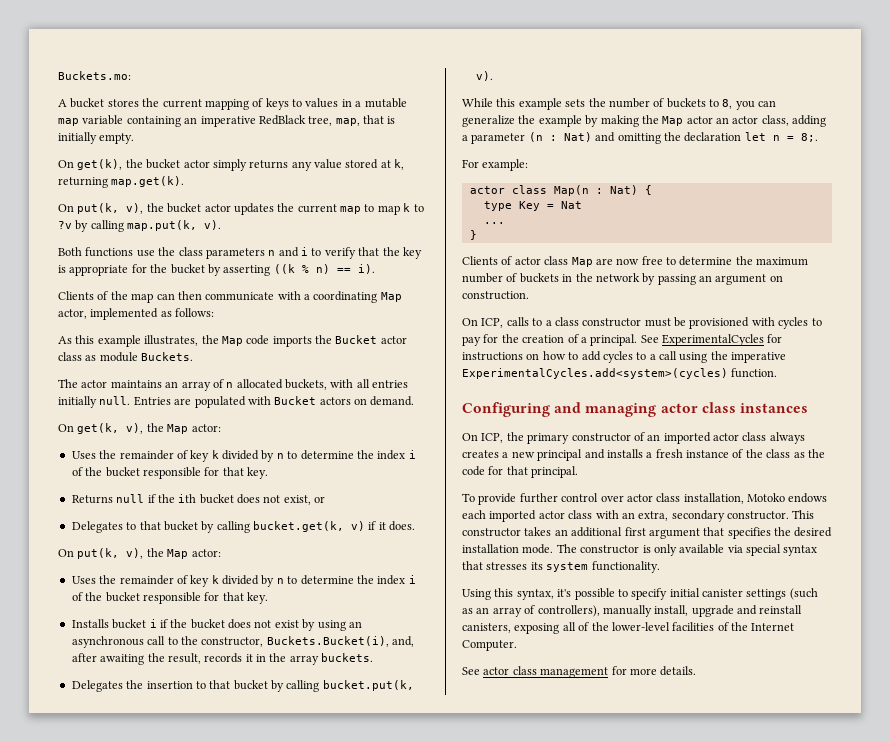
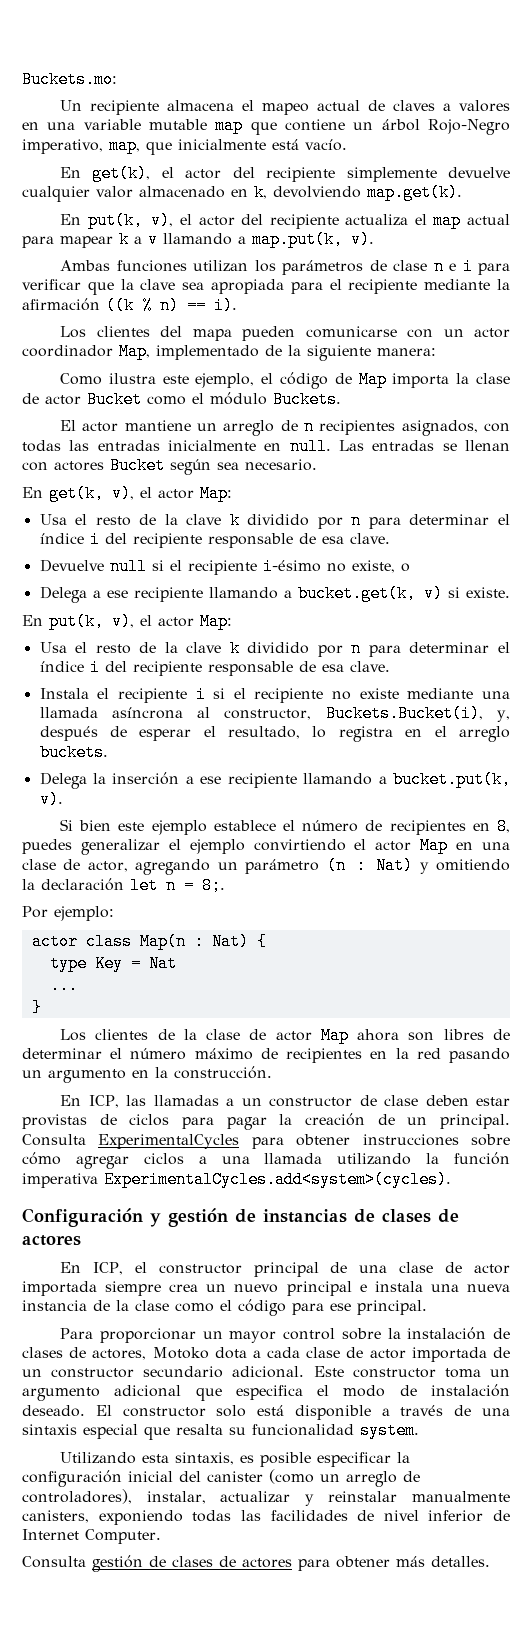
[58,98,407,110] [58,115,396,127] [58,132,135,144] [58,159,405,171] [58,177,108,188] A bucket stores the current mapping of keys to values in a mutable map variable containing an imperative RedBlack tree, map, that is initially empty. // On get(k), the bucket actor simply returns any value stored at k, returning -> [60,100,510,115] [22,117,510,135] [22,137,347,155] [60,165,510,182] [22,184,361,202] Un recipiente almacena el mapeo actual de claves a valores en una variable mutable map que contiene un árbol Rojo-Negro imperativo, map, que inicialmente está vacío. // En get(k), el actor del recipiente simplemente devuelve cualquier valor almacenado en k, devolviendo
[58,203,424,215] [58,220,222,232] [58,247,422,259] [58,264,271,276] On put(k, v), the bucket actor updates the current map to map k to ?v by calling map.put(k, v). // Both functions use the class parameters n and i to verify that the key is appropriate for the bucket by asserting -> [60,212,511,229] [22,231,374,248] [60,258,510,275] [22,279,511,295] [22,298,100,311] En put(k, v), el actor del recipiente actualiza el map actual para mapear k a v llamando a map.put(k, v). // Ambas funciones utilizan los parámetros de clase n e i para verificar que la clave sea apropiada para el recipiente mediante la afirmación
[58,291,402,303] [58,308,215,320] [58,335,407,347] [58,352,194,362] [58,379,409,391] [58,396,415,408] [58,423,221,434] [71,450,416,462] [71,467,268,479] [71,494,326,505] [71,521,416,533] [58,548,221,559] [71,575,416,587] [71,592,268,604] [71,619,362,631] [71,636,414,648] [71,653,374,665] [71,680,414,692] [475,71,493,81] [462,98,777,110] [462,115,827,127] [462,132,742,144] Clients of the map can then communicate with a coordinating Map actor, implemented as follows: // As this example illustrates, the Map code imports the Bucket actor class as module Buckets. // The actor maintains an array of n allocated buckets, with all entries initially null. Entries are populated with Bucket actors on demand. // On get(k, v), the Map actor: // Uses the remainder of key k divided by n to determine the index i of the bucket responsible for that key. // Returns null if the ith bucket does not exist, or // Delegates to that bucket by calling bucket.get(k, v) if it does. // On put(k, v), the Map actor: // Uses the remainder of key k divided by n to determine the index i of the bucket responsible for that key. // Installs bucket i if the bucket does not exist by using an asynchronous call to the constructor, Buckets.Bucket(i), and, after awaiting the result, records it in the array buckets. // Delegates the insertion to that bucket by calling bucket.put(k, v). // While this example sets the number of buckets to 8, you can generalize the example by making the Map actor an actor class, adding a parameter (n : Nat) and omitting the declaration -> [60,326,510,341] [22,343,436,361] [60,371,511,389] [22,391,341,408] [60,418,511,436] [22,438,510,455] [22,457,317,475] [22,485,232,502] [39,512,510,529] [39,531,390,548] [39,558,410,575] [39,585,510,603] [22,613,232,630] [39,640,510,657] [39,659,390,676] [39,686,510,703] [39,705,511,722] [39,726,511,742] [39,744,108,761] [39,771,512,789] [39,791,63,808] [60,818,510,835] [22,837,511,855] [22,857,510,875] [22,878,124,891] Los clientes del mapa pueden comunicarse con un actor coordinador Map, implementado de la siguiente manera: // Como ilustra este ejemplo, el código de Map importa la clase de actor Bucket como el módulo Buckets. // El actor mantiene un arreglo de n recipientes asignados, con todas las entradas inicialmente en null. Las entradas se llenan con actores Bucket según sea necesario. // En get(k, v), el actor Map: // Usa el resto de la clave k dividido por n para determinar el índice i del recipiente responsable de esa clave. // Devuelve null si el recipiente i-ésimo no existe, o // Delega a ese recipiente llamando a bucket.get(k, v) si existe. // En put(k, v), el actor Map: // Usa el resto de la clave k dividido por n para determinar el índice i del recipiente responsable de esa clave. // Instala el recipiente i si el recipiente no existe mediante una llamada asíncrona al constructor, Buckets.Bucket(i), y, después de esperar el resultado, lo registra en el arreglo buckets. // Delega la inserción a ese recipiente llamando a bucket.put(k, v). // Si bien este ejemplo establece el número de recipientes en 8, puedes generalizar el ejemplo convirtiendo el actor Map en una clase de actor, agregando un parámetro (n : Nat) y omitiendo la declaración
[462,159,529,171] For example: -> [22,906,114,921] Por ejemplo:
[462,256,809,267] [462,273,783,285] [462,291,529,300] [462,317,822,329] [462,334,783,346] [462,351,787,363] [462,368,778,379] [462,402,808,417] [462,432,805,444] [462,449,825,461] [462,466,579,478] [462,493,828,505] [462,510,815,522] [462,527,833,539] [462,544,818,556] [462,561,660,573] [462,588,818,600] [462,605,803,617] [462,622,795,634] [462,640,517,651] [462,666,697,678] Clients of actor class Map are now free to determine the maximum number of buckets in the network by passing an argument on construction. // On ICP, calls to a class constructor must be provisioned with cycles to pay for the creation of a principal. See ExperimentalCycles for instructions on how to add cycles to a call using the imperative ExperimentalCycles.add<system>(cycles) function. // Configuring and managing actor class instances // On ICP, the primary constructor of an imported actor class always creates a new principal and installs a fresh instance of the class as the code for that principal. // To provide further control over actor class installation, Motoko endows each imported actor class with an extra, secondary constructor. This constructor takes an additional first argument that specifies the desired installation mode. The constructor is only available via special syntax that stresses its system functionality. // Using this syntax, it's possible to specify initial canister settings (such as an array of controllers), manually install, upgrade and reinstall canisters, exposing all of the lower-level facilities of the Internet Computer. // See actor class management for more details. -> [60,1027,511,1044] [22,1048,511,1063] [22,1066,272,1083] [60,1095,510,1108] [22,1113,511,1130] [22,1134,510,1149] [22,1152,510,1169] [22,1171,451,1188] [22,1208,459,1227] [22,1235,81,1246] [60,1262,510,1277] [22,1281,510,1296] [22,1299,427,1316] [60,1327,510,1343] [22,1347,511,1362] [22,1366,511,1378] [22,1384,510,1401] [22,1405,510,1420] [22,1422,419,1440] [60,1452,411,1467] [22,1469,420,1487] [22,1489,511,1506] [22,1510,510,1525] [22,1529,161,1544] [22,1555,490,1572] Los clientes de la clase de actor Map ahora son libres de determinar el número máximo de recipientes en la red pasando un argumento en la construcción. // En ICP, las llamadas a un constructor de clase deben estar provistas de ciclos para pagar la creación de un principal. Consulta ExperimentalCycles para obtener instrucciones sobre cómo agregar ciclos a una llamada utilizando la función imperativa ExperimentalCycles.add<system>(cycles). // Configuración y gestión de instancias de clases de actores // En ICP, el constructor principal de una clase de actor importada siempre crea un nuevo principal e instala una nueva instancia de la clase como el código para ese principal. // Para proporcionar un mayor control sobre la instalación de clases de actores, Motoko dota a cada clase de actor importada de un constructor secundario adicional. Este constructor toma un argumento adicional que especifica el modo de instalación deseado. El constructor solo está disponible a través de una sintaxis especial que resalta su funcionalidad system. // Utilizando esta sintaxis, es posible especificar la configuración inicial del canister (como un arreglo de controladores), instalar, actualizar y reinstalar manualmente canisters, exponiendo todas las facilidades de nivel inferior de Internet Computer. // Consulta gestión de clases de actores para obtener más detalles.

